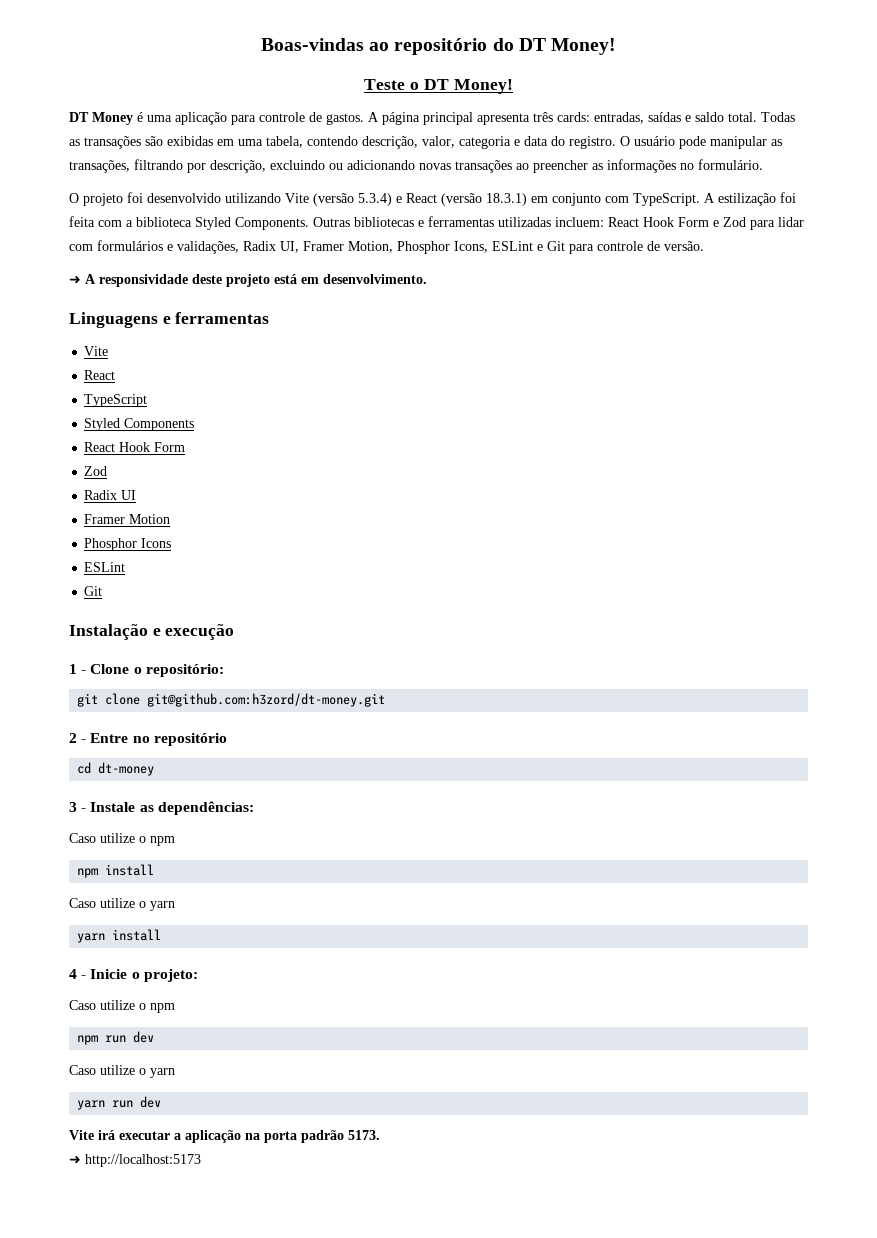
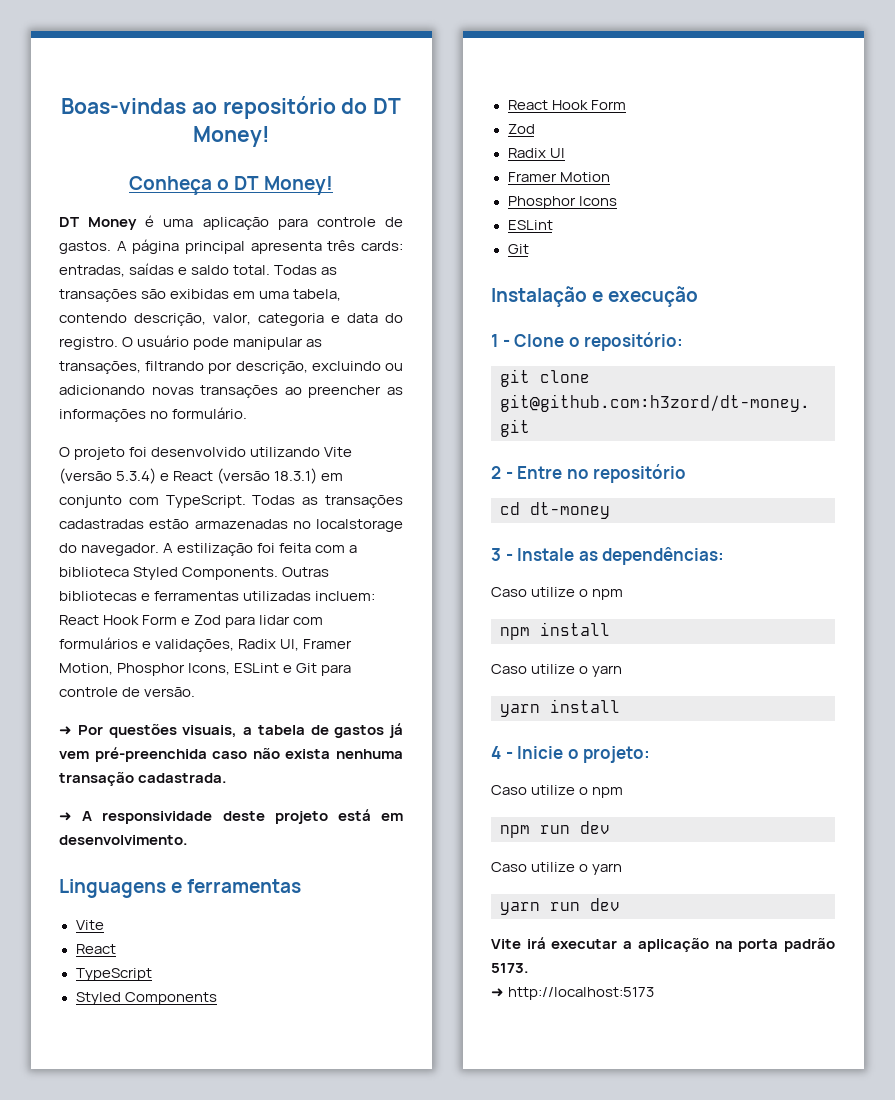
[364,79,406,90] Teste -> [128,176,212,195] Conheça
(700, 199) none -> [252,495,404,508] [59,519,403,532] [59,543,160,556] Todas as transações cadastradas estão armazenadas no localstorage do navegador.
(704, 246) none -> [59,723,403,738] [59,747,403,762] [59,772,228,786] // ➜ Por questões visuais, a tabela de gastos já vem pré-preenchida caso não exista nenhuma transação cadastrada.

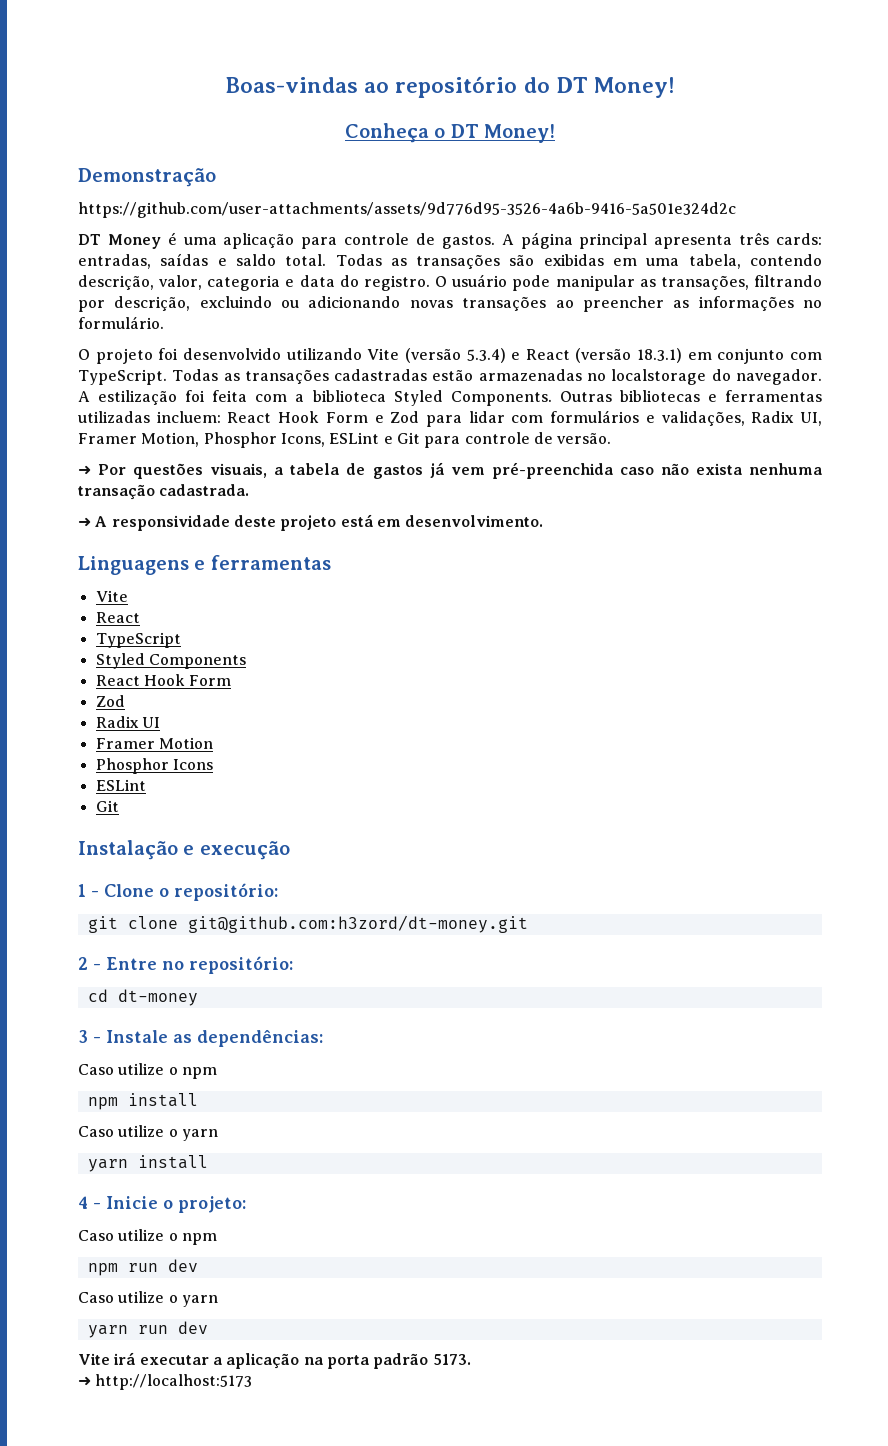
(334, 185) none -> [78,168,216,187] [78,202,736,218] // Demonstração // https://github.com/user-attachments/assets/9d776d95-3526-4a6b-9416-5a501e324d2c
[593,464,687,483] repositório -> [189,956,293,974] repositório:

